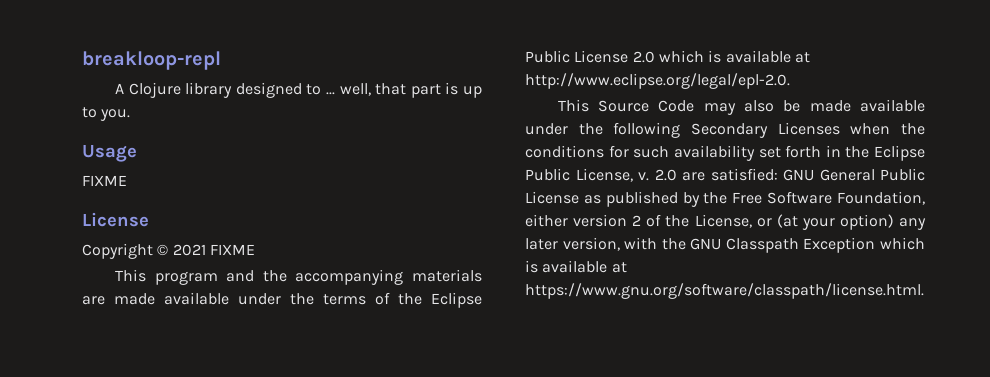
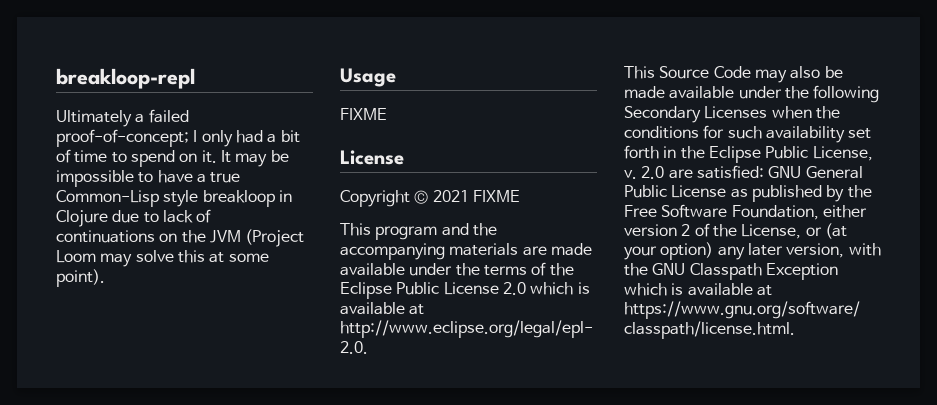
[114,82,482,98] [82,107,131,121] A Clojure library designed to ... well, that part is up to you. -> [56,109,189,127] [56,129,300,147] [56,149,289,167] [56,170,241,187] [56,190,292,207] [56,209,212,227] [56,229,305,247] [56,250,269,267] [56,269,105,287] Ultimately a failed proof-of-concept; I only had a bit of time to spend on it. It may be impossible to have a true Common-Lisp style breakloop in Clojure due to lack of continuations on the JVM (Project Loom may solve this at some point).

